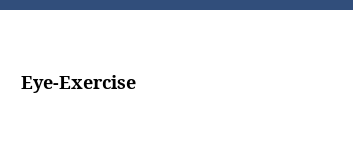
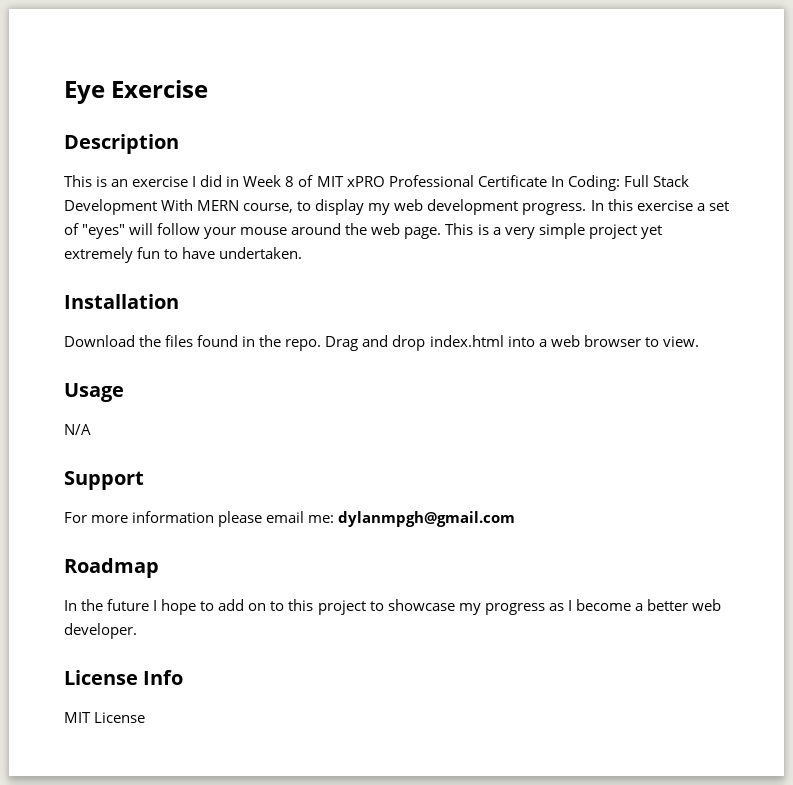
[21,75,136,93] Eye-Exercise -> [64,80,209,104] [64,134,179,154] [64,175,689,191] [64,199,729,215] [64,223,662,239] [64,247,303,263] [64,294,179,309] [64,335,699,351] [64,383,124,402] [64,424,91,435] [64,471,144,490] [64,511,516,527] [64,558,159,578] [64,599,721,615] [64,623,137,639] [64,670,184,685] [64,712,146,723] Eye Exercise // Description // This is an exercise I did in Week 8 of MIT xPRO Professional Certificate In Coding: Full Stack Development With MERN course, to display my web development progress. In this exercise a set of "eyes" will follow your mouse around the web page. This is a very simple project yet extremely fun to have undertaken. // Installation // Download the files found in the repo. Drag and drop index.html into a web browser to view. // Usage // N/A // Support // For more information please email me: dylanmpgh@gmail.com // Roadmap // In the future I hope to add on to this project to showcase my progress as I become a better web developer. // License Info // MIT License

